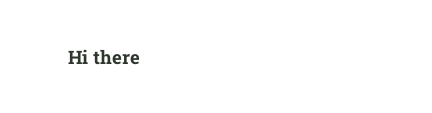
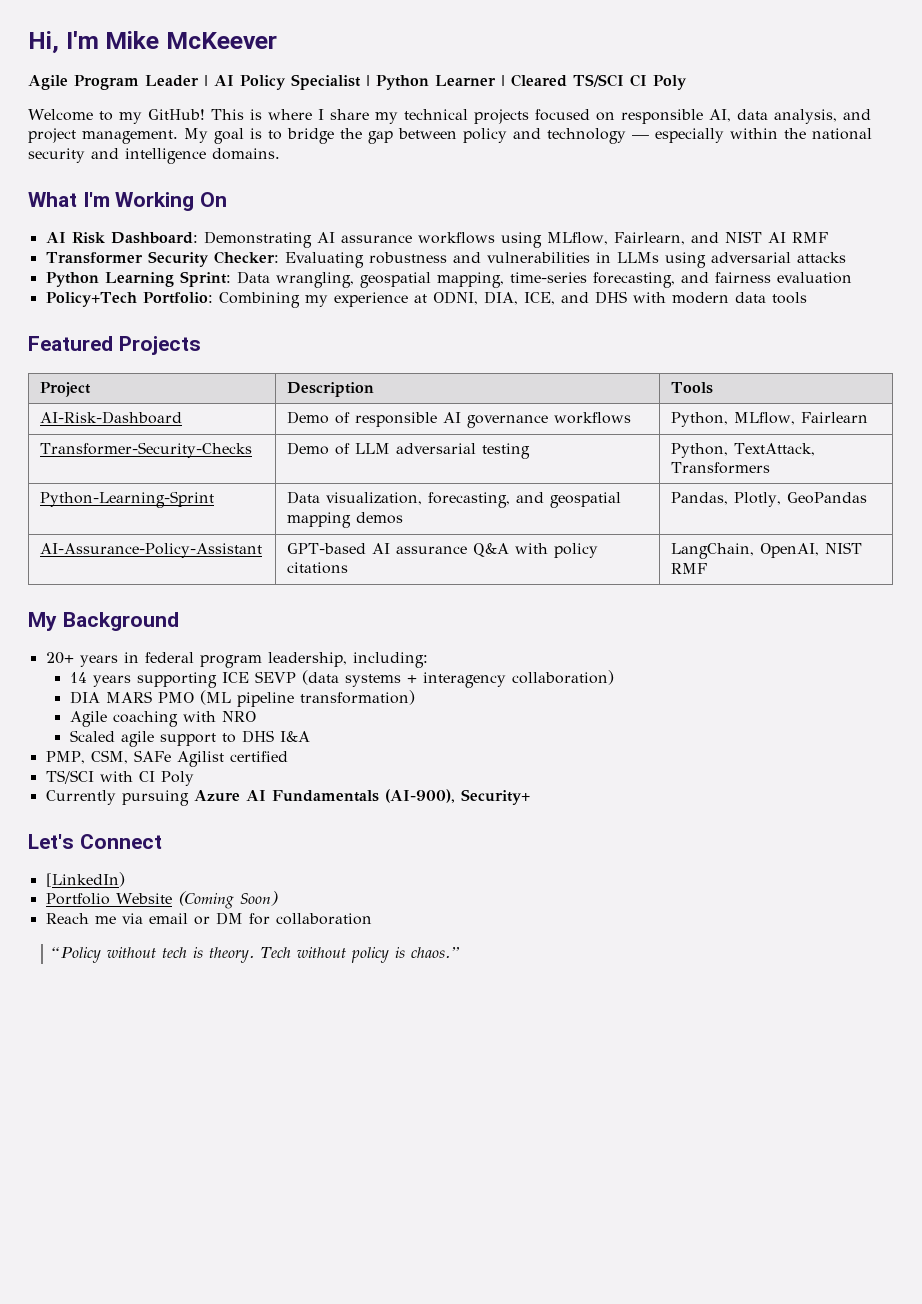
[68,49,140,65] Hi there -> [28,31,277,54] [28,74,687,90] [28,109,871,124] [28,128,872,144] [28,148,280,164] [28,192,228,211] [45,231,828,248] [45,251,846,268] [45,271,852,288] [45,291,807,308] [28,336,201,355] [40,382,92,397] [287,382,375,397] [671,382,714,394] [40,411,183,424] [287,411,632,428] [671,412,869,427] [40,442,253,458] [287,442,531,459] [671,443,816,458] [671,462,771,474] [40,491,215,508] [287,491,622,508] [287,512,404,528] [671,492,868,507] [40,543,263,558] [287,543,599,558] [287,562,349,574] [671,542,863,559] [671,563,708,574] [28,612,179,631] [45,652,428,668] [69,670,614,688] [69,690,415,707] [69,711,256,727] [69,730,310,747] [45,750,288,767] [45,770,194,786] [45,789,530,806] [28,834,162,849] [45,872,125,887] [45,891,278,909] [45,912,372,925] [52,947,461,963] Hi, I'm Mike McKeever // Agile Program Leader | AI Policy Specialist | Python Learner | Cleared TS/SCI CI Poly // Welcome to my GitHub! This is where I share my technical projects focused on responsible AI, data analysis, and project management. My goal is to bridge the gap between policy and technology — especially within the national security and intelligence domains. // What I'm Working On // AI Risk Dashboard: Demonstrating AI assurance workflows using MLflow, Fairlearn, and NIST AI RMF // Transformer Security Checker: Evaluating robustness and vulnerabilities in LLMs using adversarial attacks // Python Learning Sprint: Data wrangling, geospatial mapping, time-series forecasting, and fairness evaluation // Policy+Tech Portfolio: Combining my experience at ODNI, DIA, ICE, and DHS with modern data tools // Featured Projects // Project | Description | Tools // AI-Risk-Dashboard | Demo of responsible AI governance workflows | Python, MLflow, Fairlearn // Transformer-Security-Checks | Demo of LLM adversarial testing | Python, TextAttack, Transformers // Python-Learning-Sprint | Data visualization, forecasting, and geospatial mapping demos | Pandas, Plotly, GeoPandas // AI-Assurance-Policy-Assistant | GPT-based AI assurance Q&A with policy citations | LangChain, OpenAI, NIST RMF // My Background // 20+ years in federal program leadership, including: // 14 years supporting ICE SEVP (data systems + interagency collaboration) // DIA MARS PMO (ML pipeline transformation) // Agile coaching with NRO // Scaled agile support to DHS I&A // PMP, CSM, SAFe Agilist certified // TS/SCI with CI Poly // Currently pursuing Azure AI Fundamentals (AI-900), Security+ // Let's Connect // [LinkedIn) // Portfolio Website (Coming Soon) // Reach me via email or DM for collaboration // “Policy without tech is theory. Tech without policy is chaos.”

